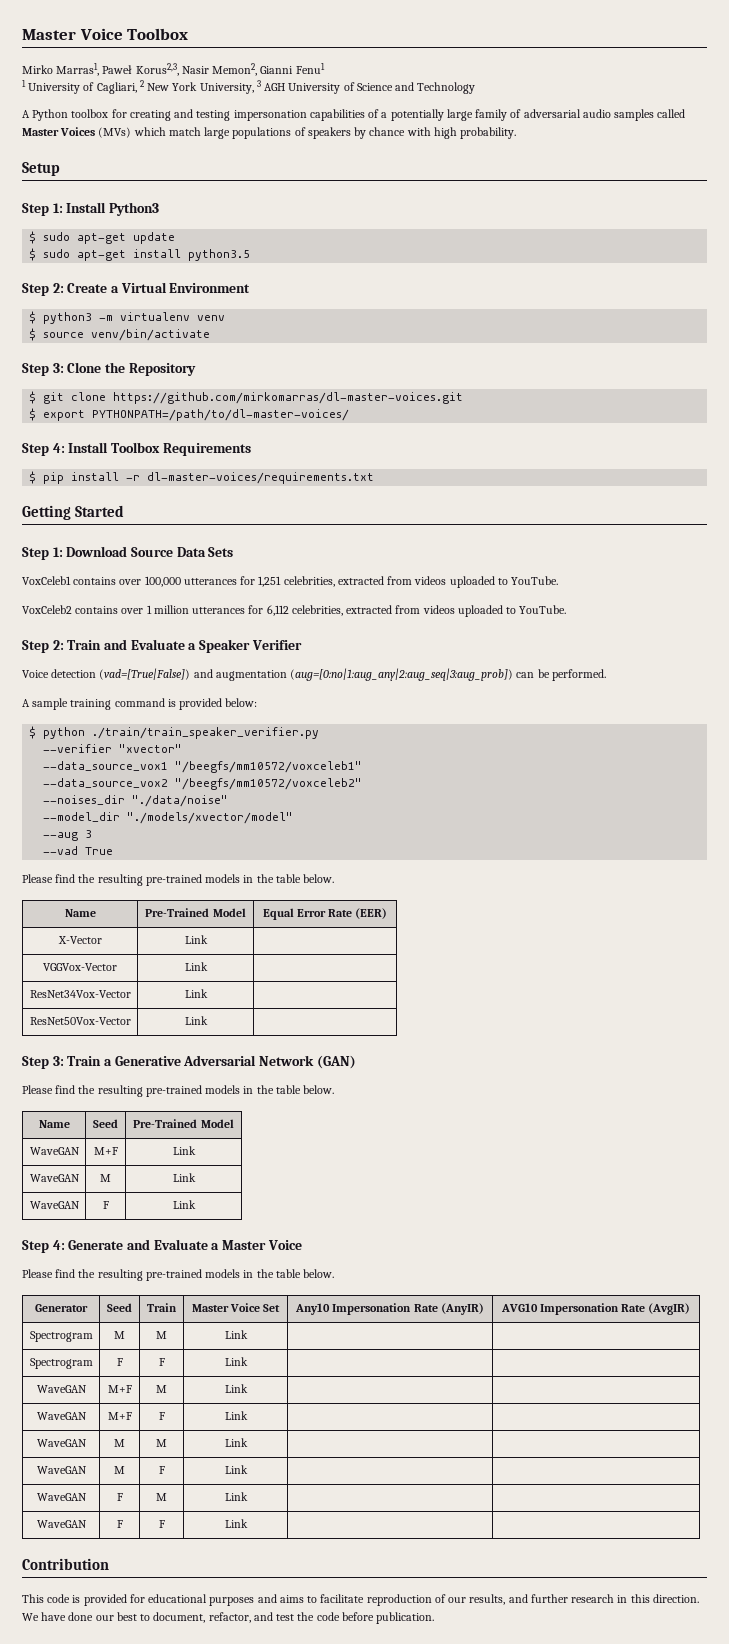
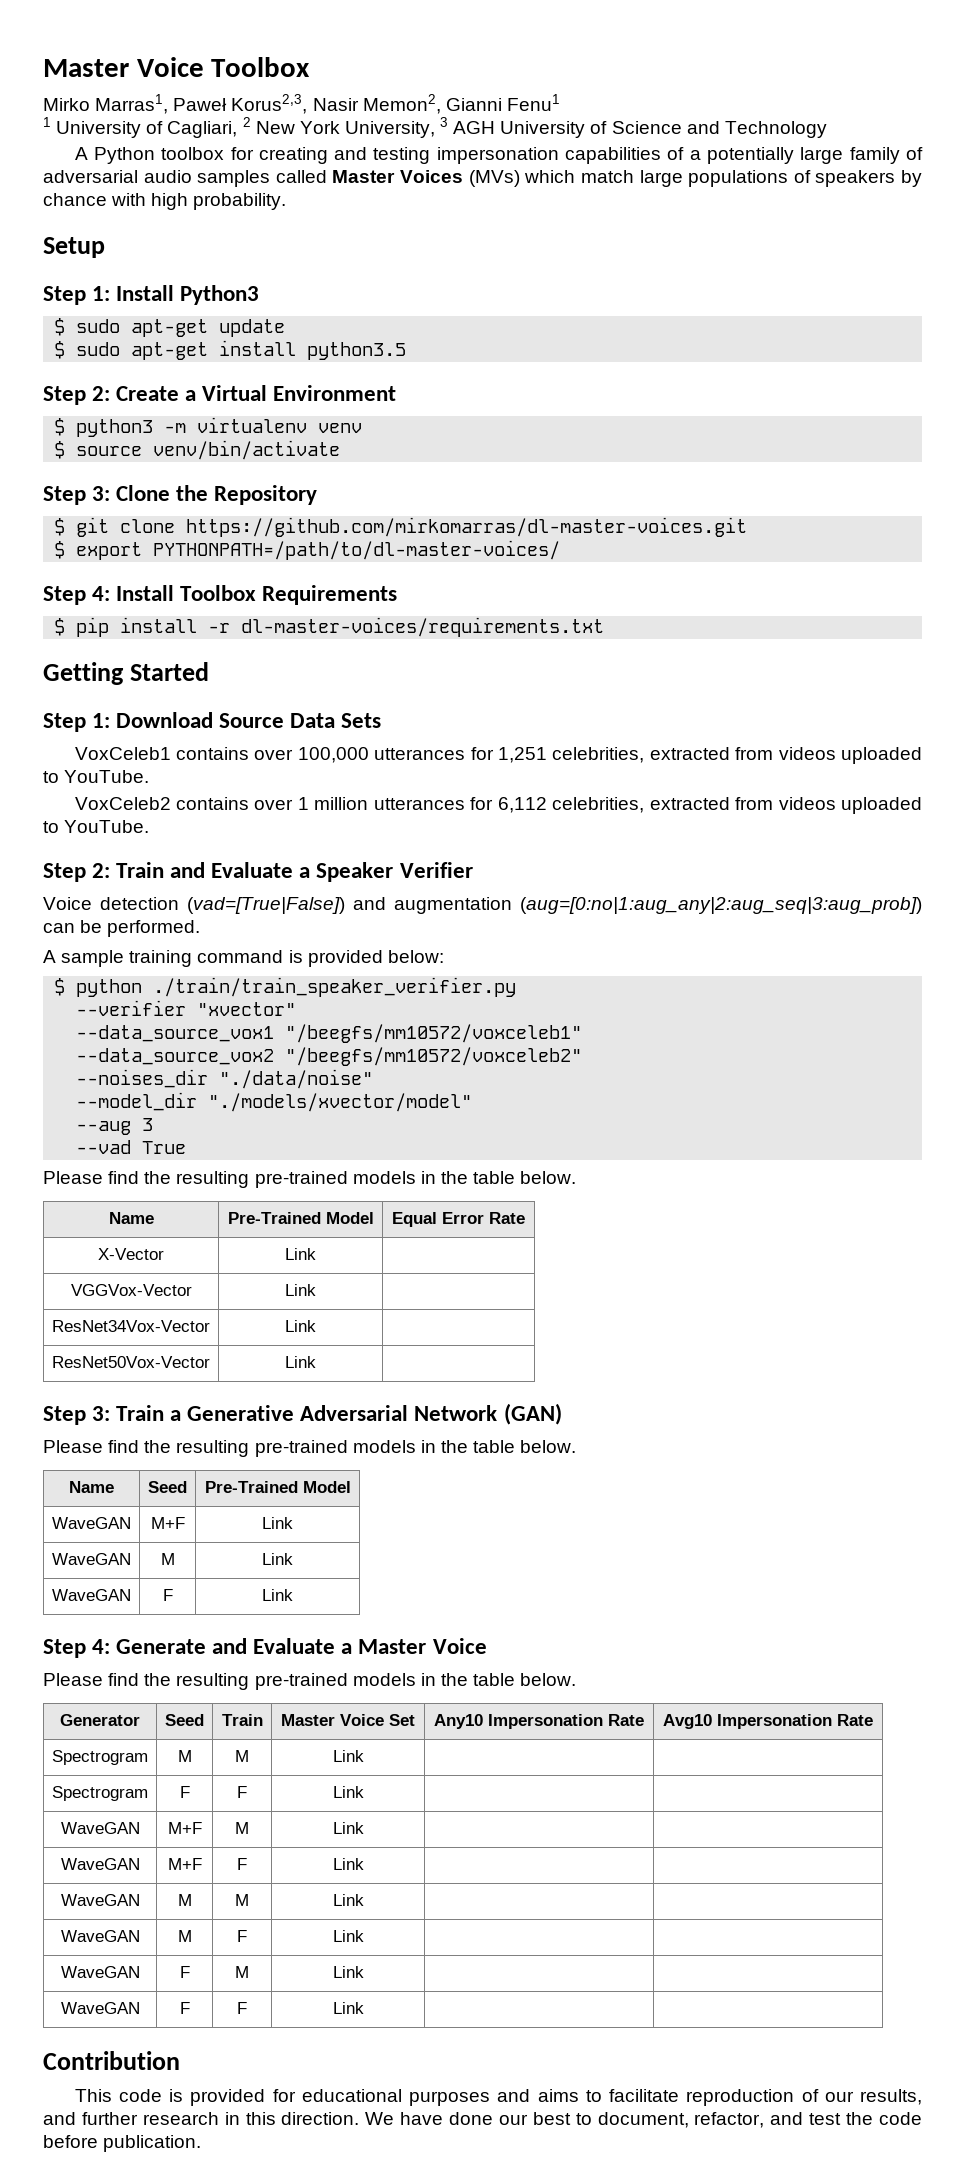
[355,908,388,919] (EER) -> (525, 1218) none
[440,1303,484,1315] [500,1303,691,1315] (AnyIR) | AVG10 Impersonation Rate (AvgIR) -> [663,1714,873,1729] | Avg10 Impersonation Rate

